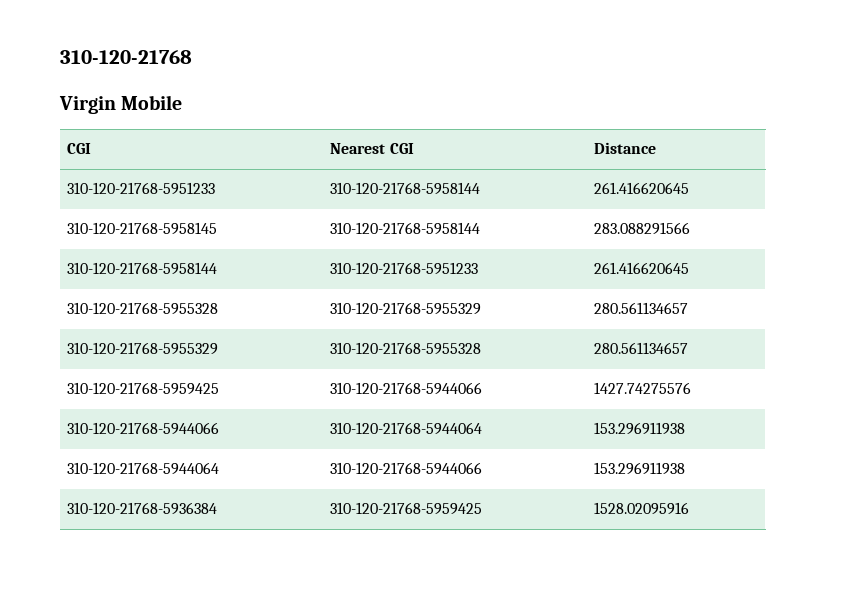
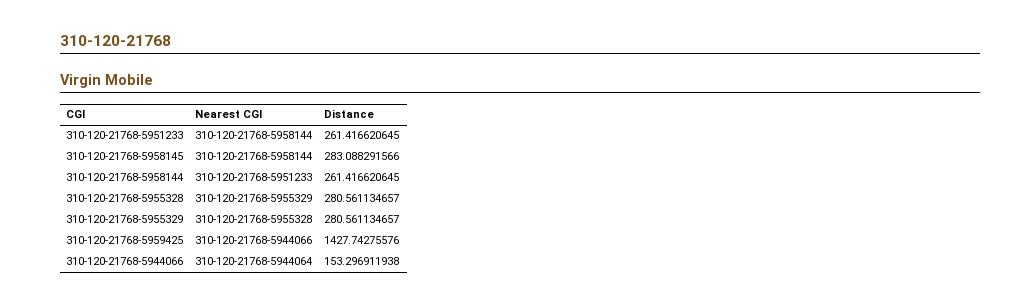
[67,462,220,475] [330,462,483,475] [594,462,686,475] [67,502,218,515] [330,502,483,515] [594,502,690,515] // 310-120-21768-5944064 | 310-120-21768-5944066 | 153.296911938 // 310-120-21768-5936384 | 310-120-21768-5959425 | 1528.02095916 -> (399, 261) none

